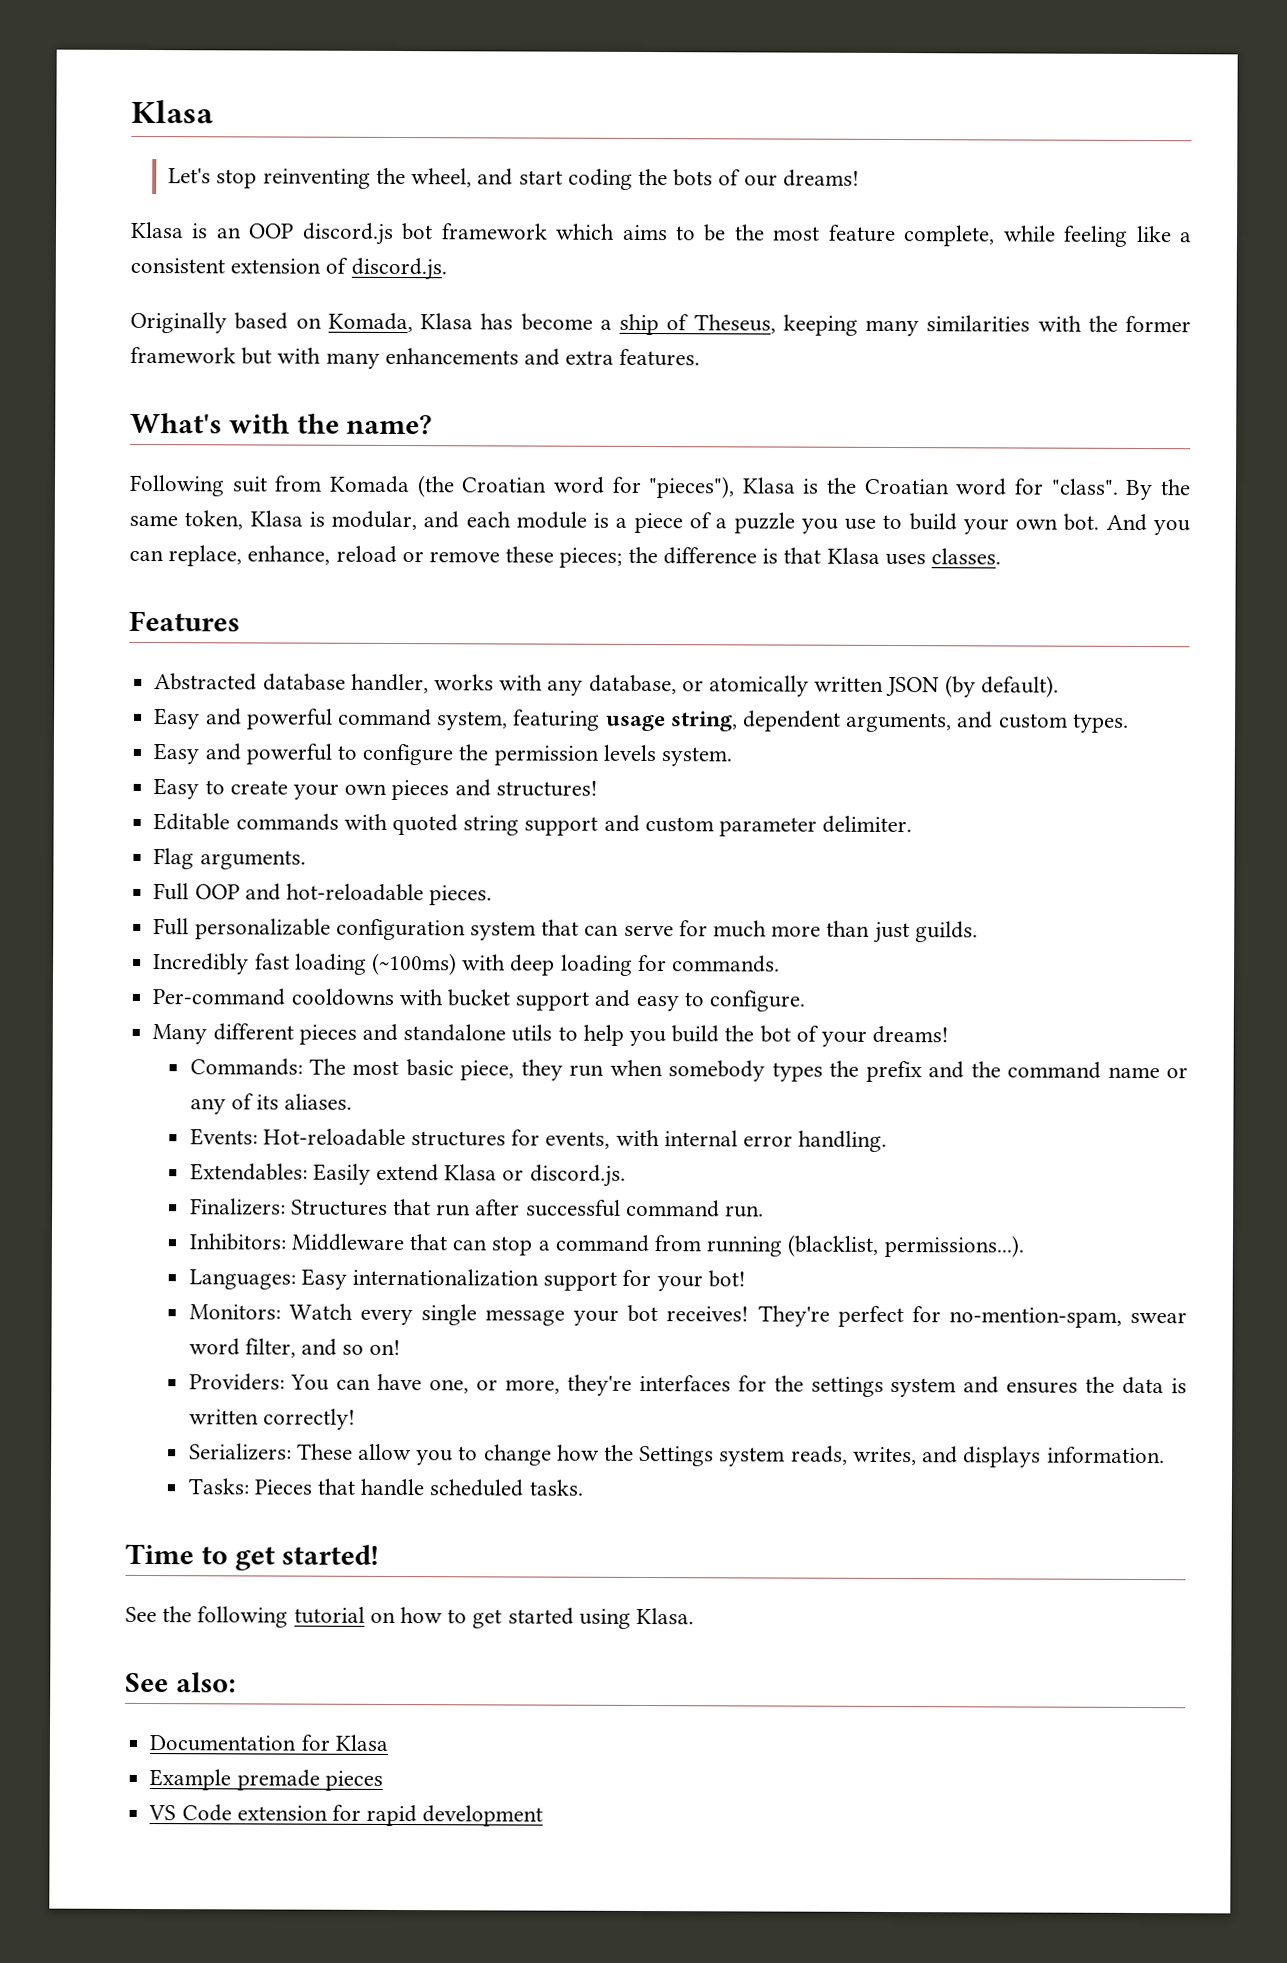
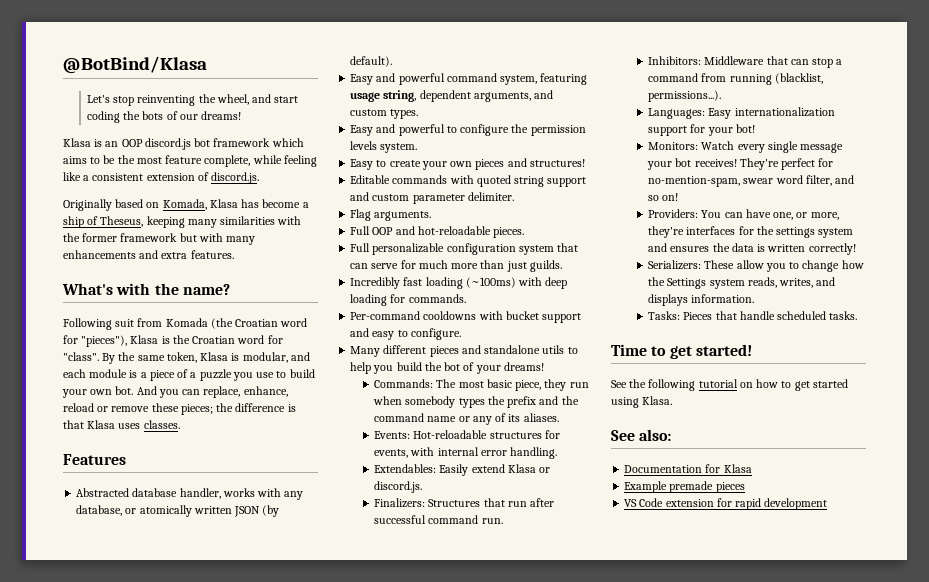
[131,99,214,124] Klasa -> [63,56,207,74] @BotBind/Klasa

